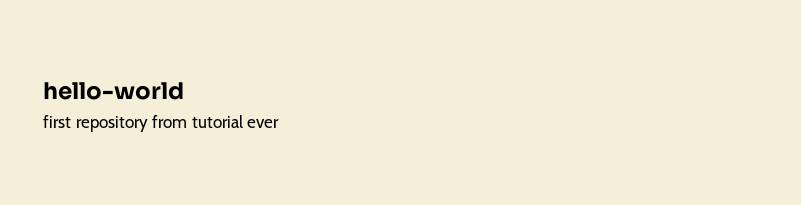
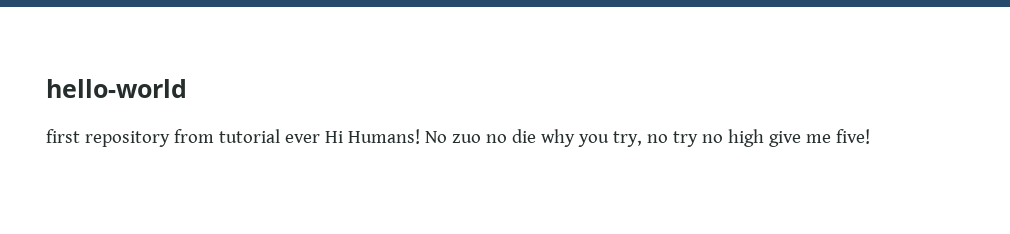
(280, 123) none -> [324,129,870,147] Hi Humans! No zuo no die why you try, no try no high give me five!

